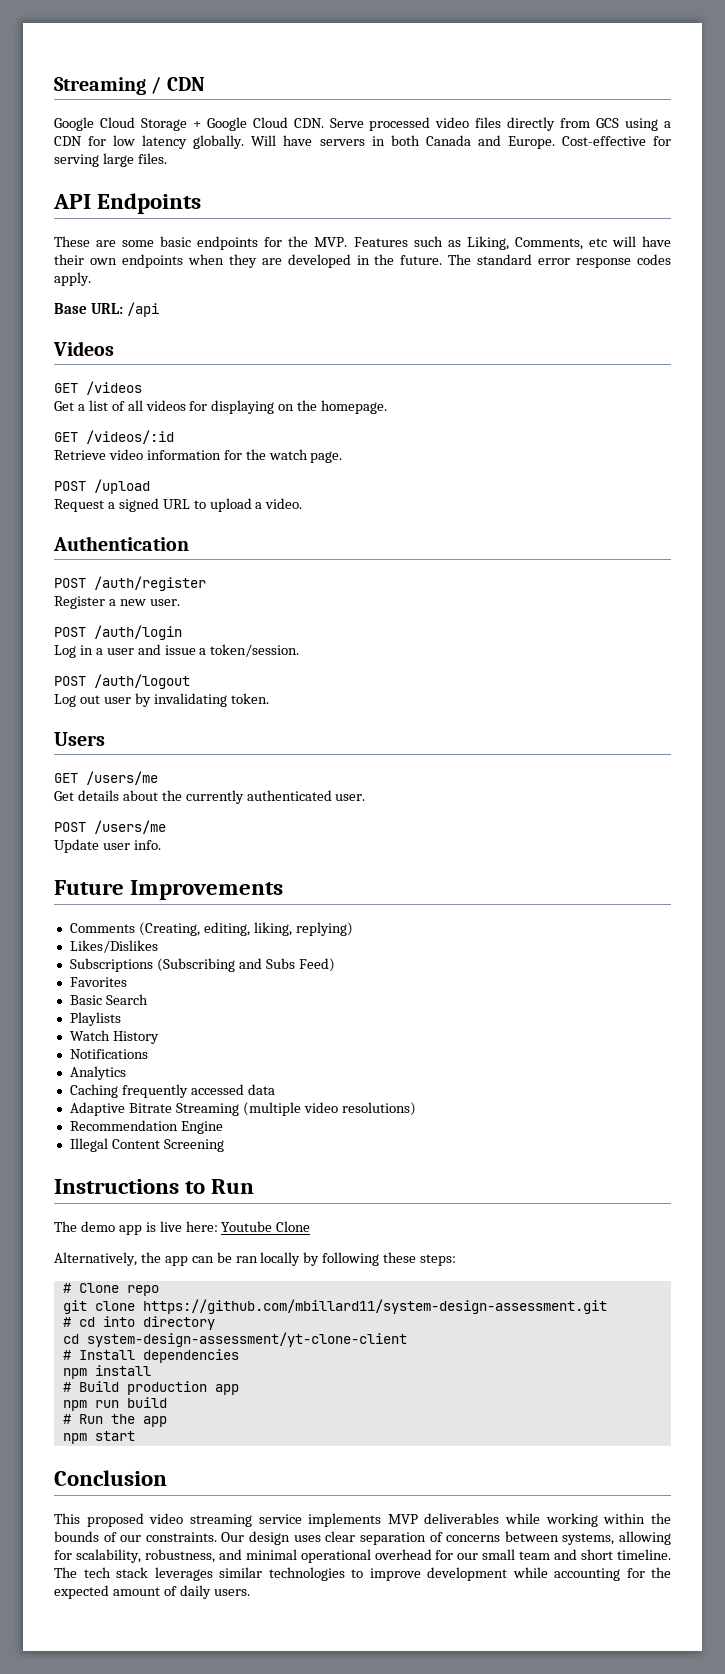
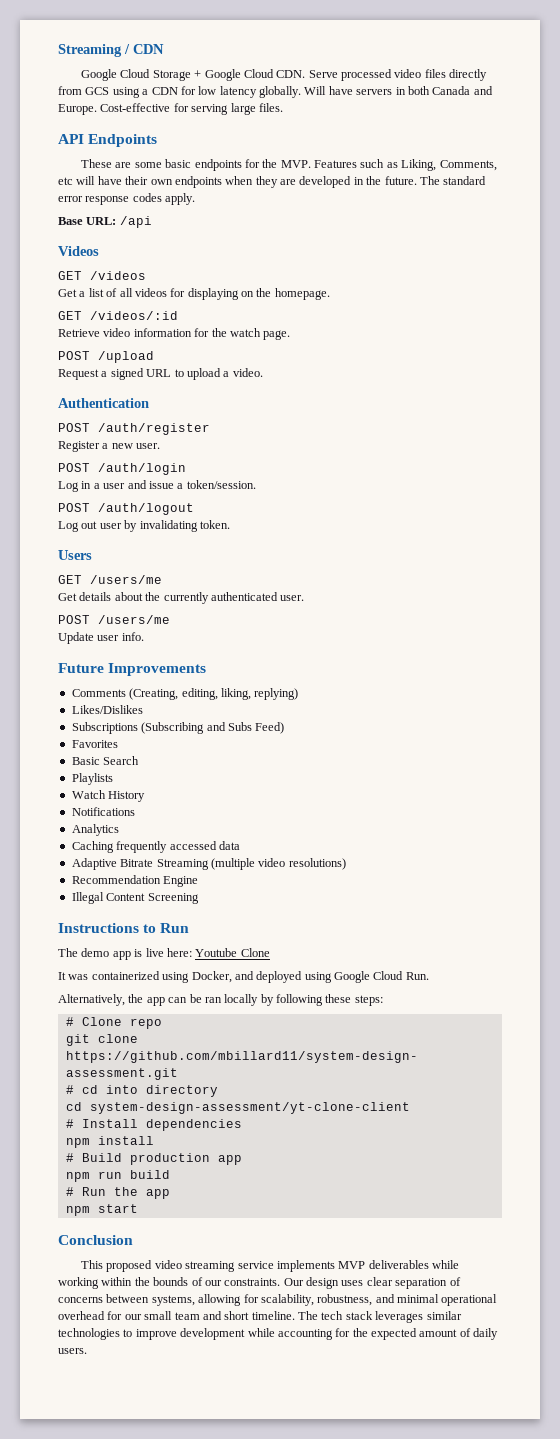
(311, 1226) none -> [58,971,429,983] // It was containerized using Docker, and deployed using Google Cloud Run.

